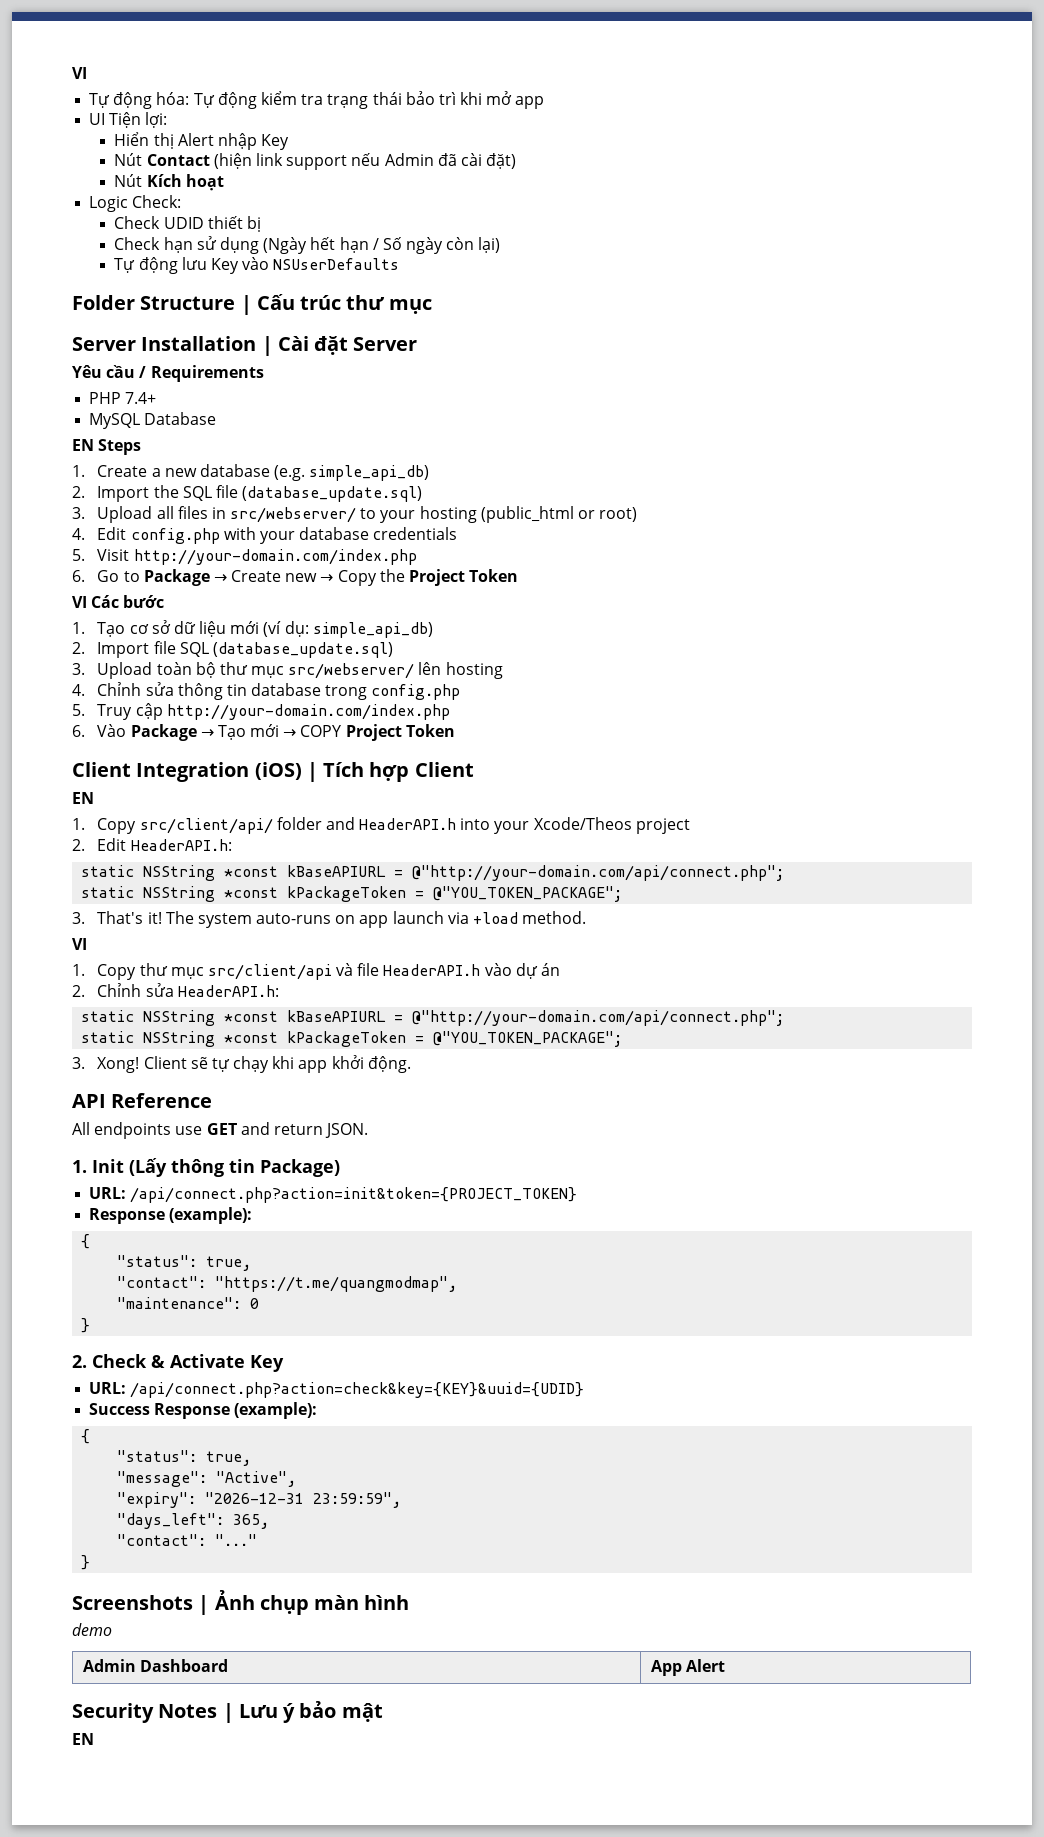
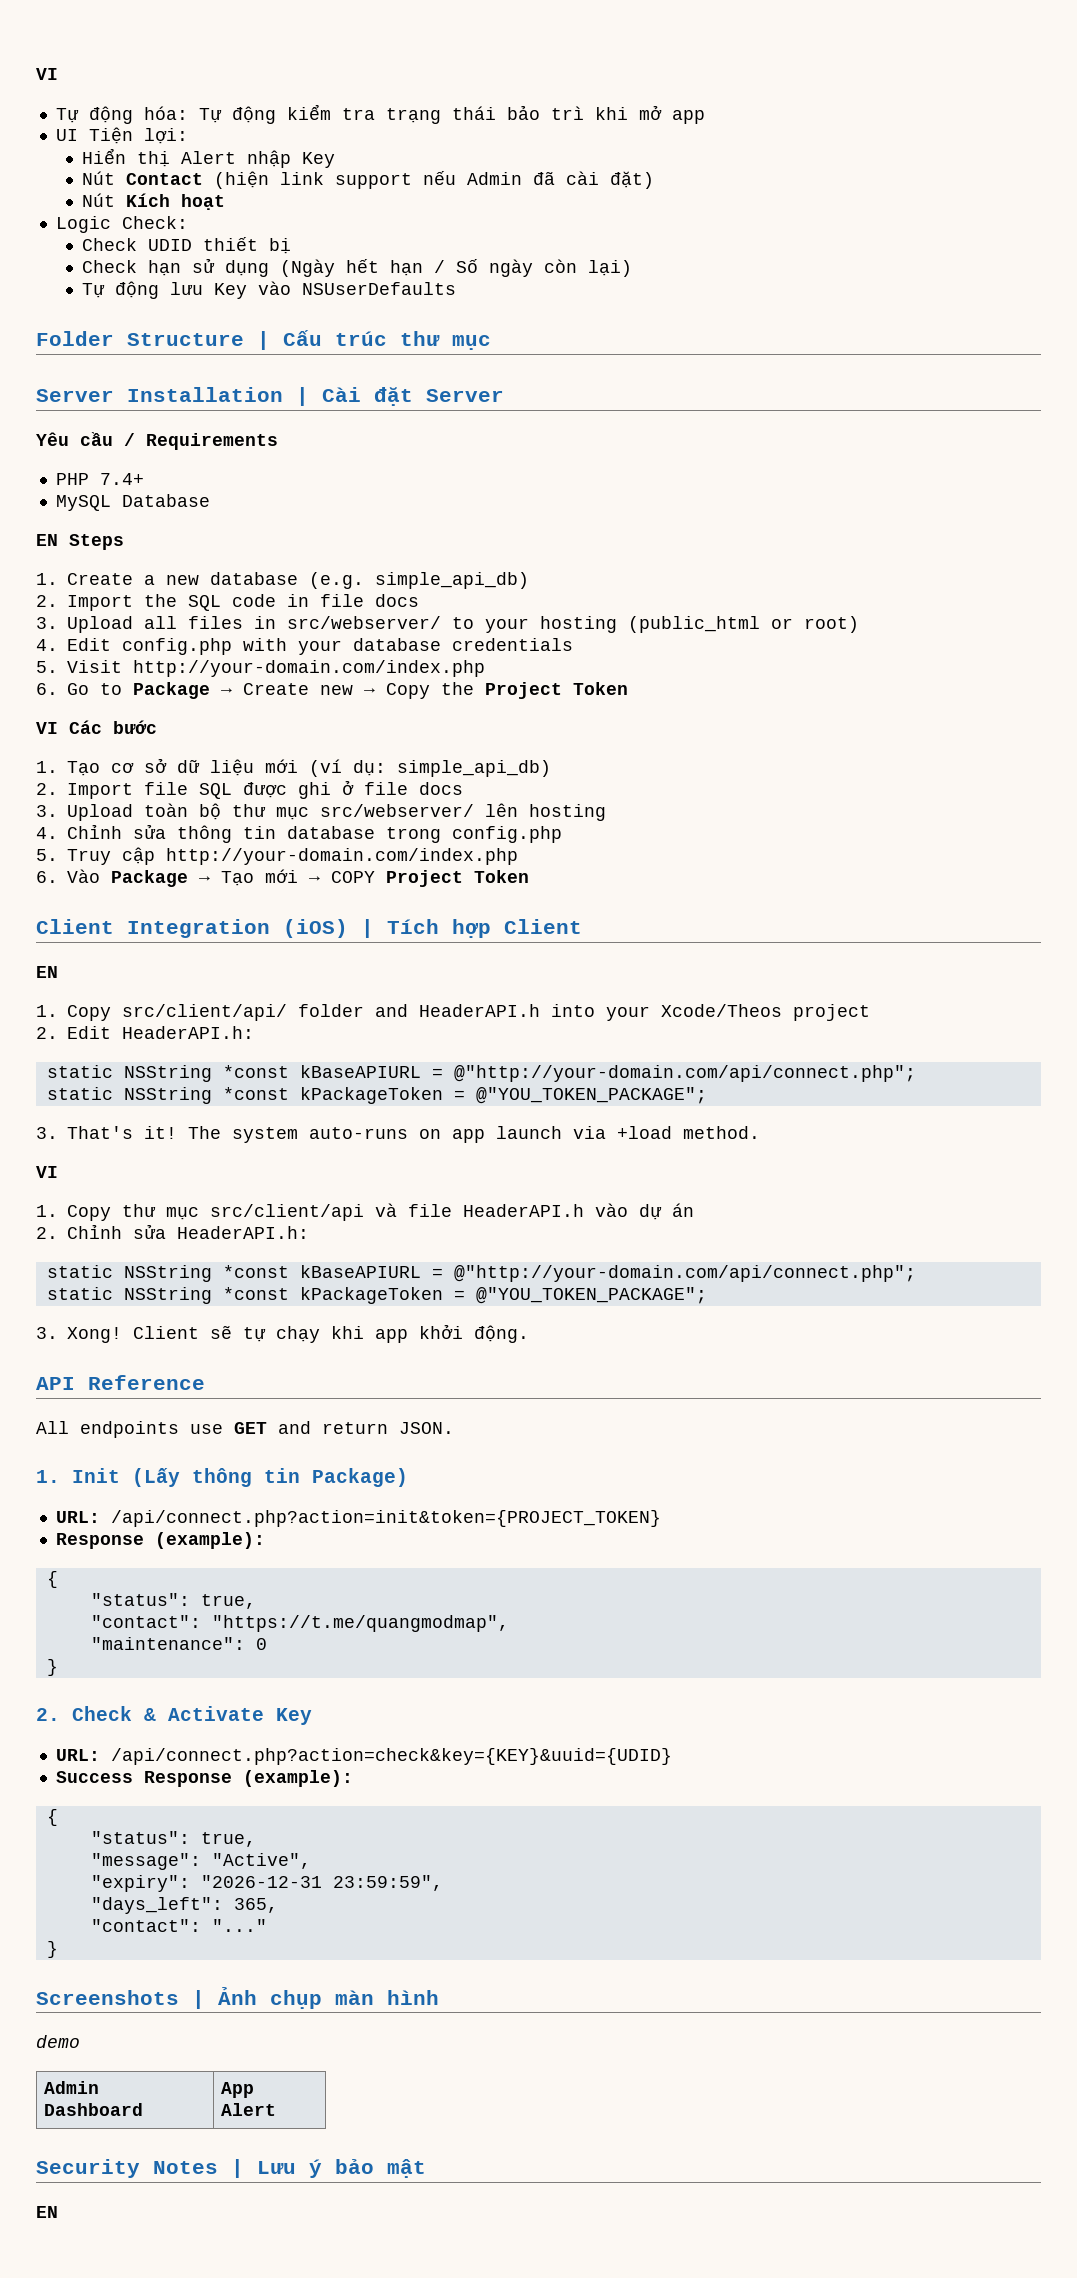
[215,485,423,502] file (database_update.sql) -> [232,594,419,607] code in file docs
[212,642,393,658] (database_update.sql) -> [243,780,463,799] được ghi ở file docs

